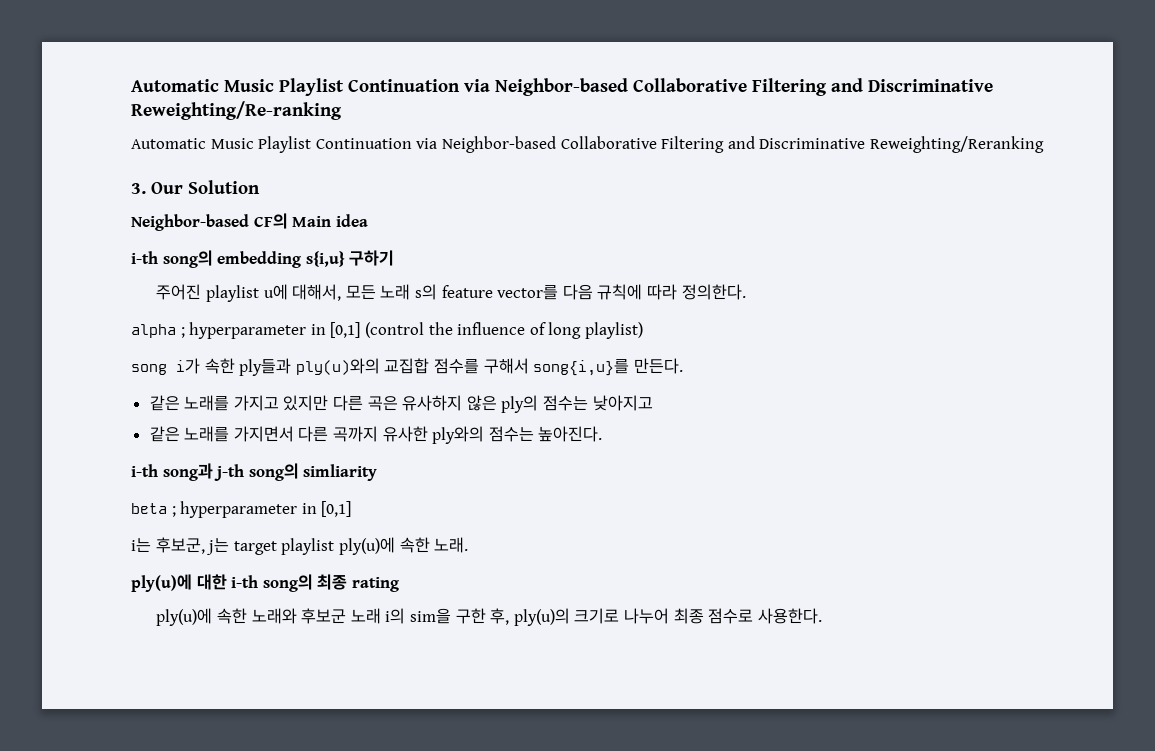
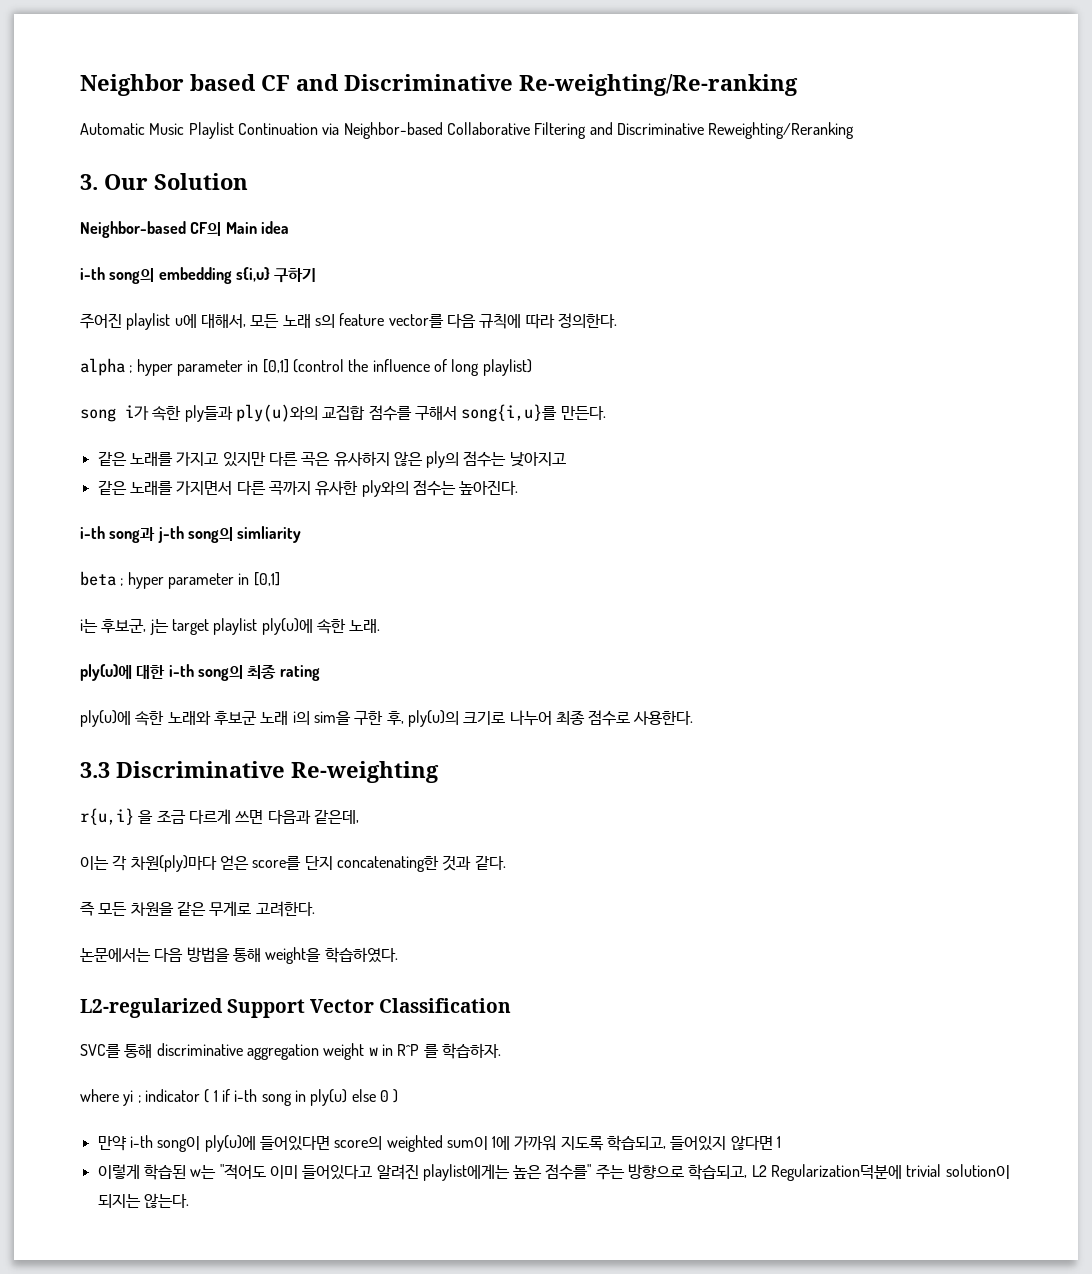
[131,78,993,96] [131,101,342,120] Automatic Music Playlist Continuation via Neighbor-based Collaborative Filtering and Discriminative Reweighting/Re-ranking -> [80,74,798,96] Neighbor based CF and Discriminative Re-weighting/Re-ranking
[189,322,307,339] hyperparameter -> [136,359,243,376] hyper parameter
[180,501,298,518] hyperparameter -> [127,572,234,589] hyper parameter
(822, 616) none -> [80,761,439,783] [80,808,359,825] [80,855,506,872] [80,901,315,917] [80,947,398,964] [80,998,512,1018] [80,1043,501,1060] [80,1089,399,1106] [97,1135,782,1152] [97,1164,1010,1181] [97,1193,189,1208] // 3.3 Discriminative Re-weighting // r{u,i} 을 조금 다르게 쓰면 다음과 같은데, // 이는 각 차원(ply)마다 얻은 score를 단지 concatenating한 것과 같다. // 즉 모든 차원을 같은 무게로 고려한다. // 논문에서는 다음 방법을 통해 weight을 학습하였다. // L2-regularized Support Vector Classification // SVC를 통해 discriminative aggregation weight w in R^P 를 학습하자. // where yi ; indicator ( 1 if i-th song in ply(u) else 0 ) // 만약 i-th song이 ply(u)에 들어있다면 score의 weighted sum이 1에 가까워 지도록 학습되고, 들어있지 않다면 1 // 이렇게 학습된 w는 "적어도 이미 들어있다고 알려진 playlist에게는 높은 점수를" 주는 방향으로 학습되고, L2 Regularization덕분에 trivial solution이 되지는 않는다.

